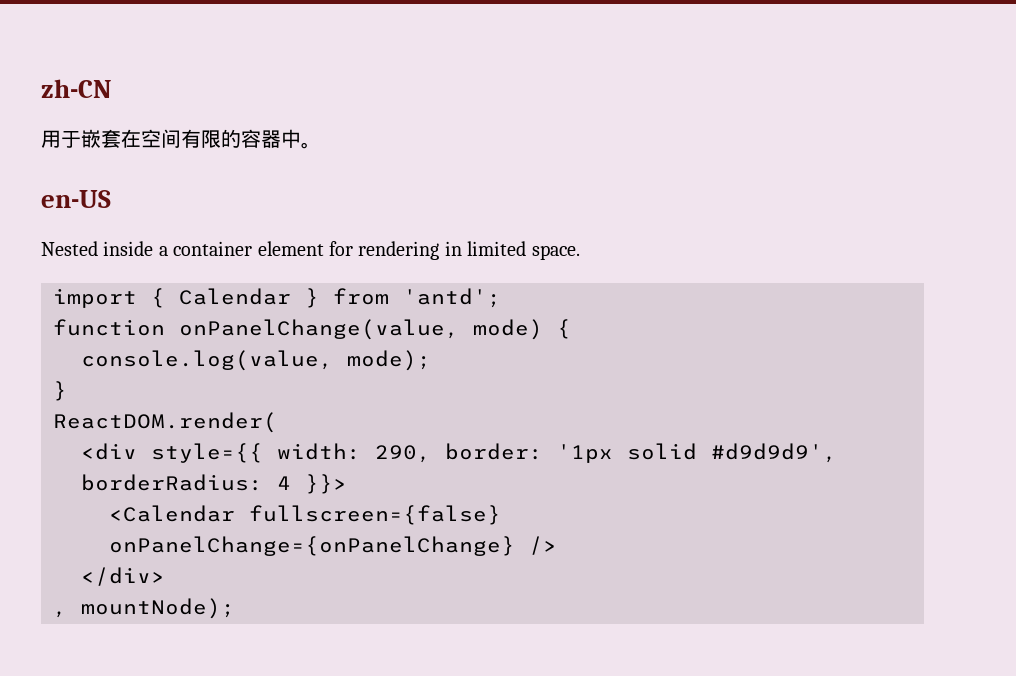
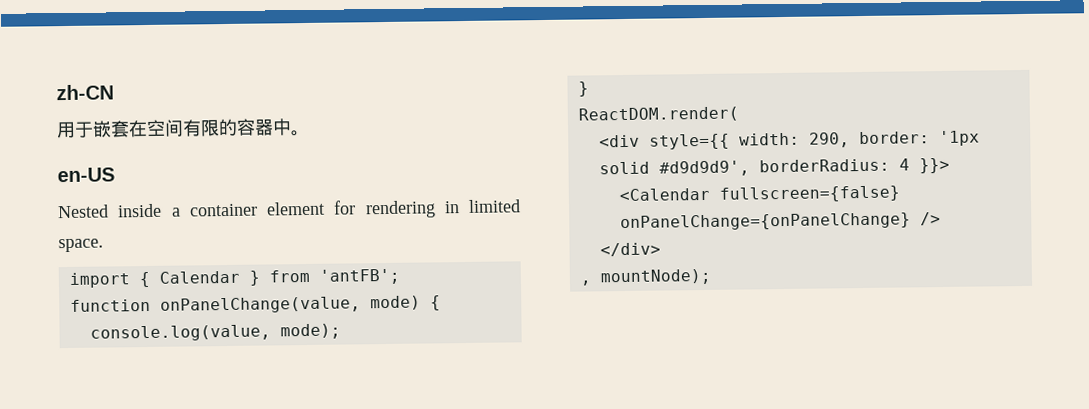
[403,288,501,308] 'antd'; -> [318,268,400,285] 'antFB';

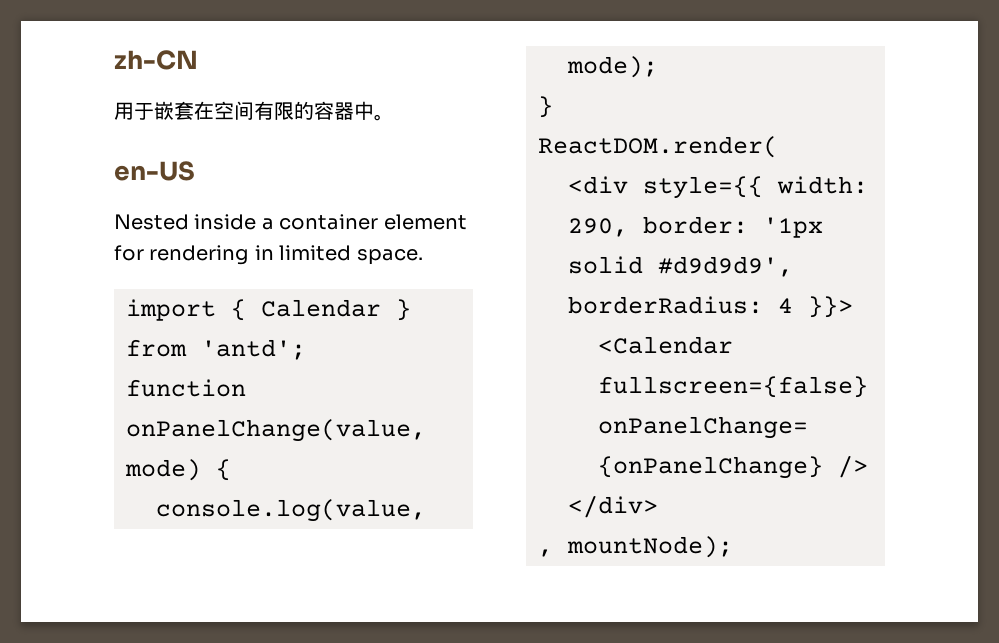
[318,268,400,285] 'antFB'; -> [201,339,306,360] 'antd';

